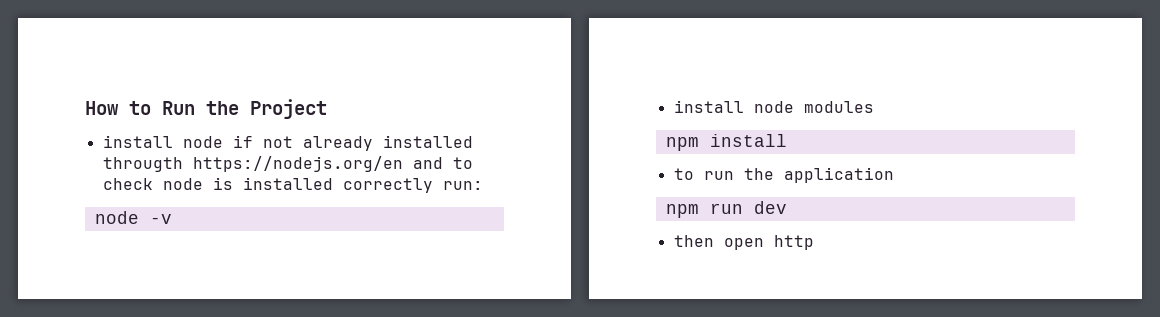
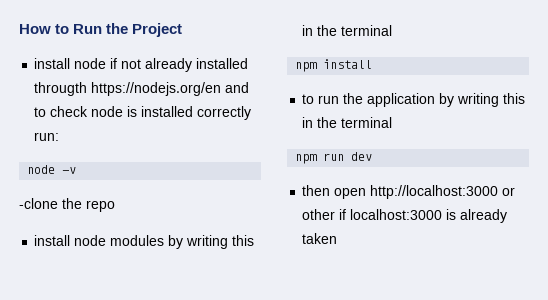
(172, 219) none -> [19,198,115,212] // -clone the repo
(874, 107) none -> [168,235,255,249] [302,25,393,36] by writing this in the terminal
(894, 175) none -> [439,93,526,107] [302,117,393,128] by writing this in the terminal
[773,235,814,250] http -> [370,185,516,199] [302,209,508,223] [302,233,338,244] http://localhost:3000 or other if localhost:3000 is already taken

